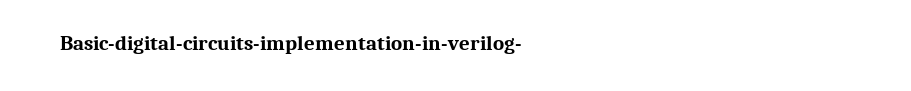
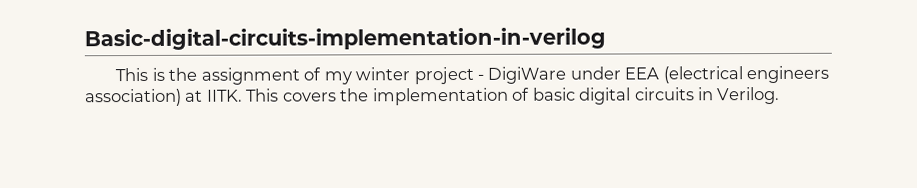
[60,35,522,54] Basic-digital-circuits-implementation-in-verilog- -> [84,27,606,51] [115,65,830,85] [84,86,781,107] Basic-digital-circuits-implementation-in-verilog // This is the assignment of my winter project - DigiWare under EEA (electrical engineers association) at IITK. This covers the implementation of basic digital circuits in Verilog.

